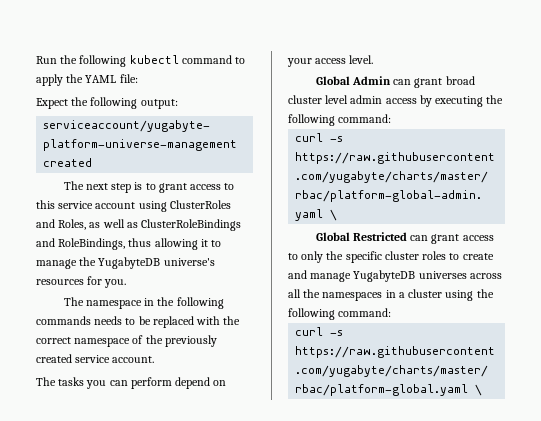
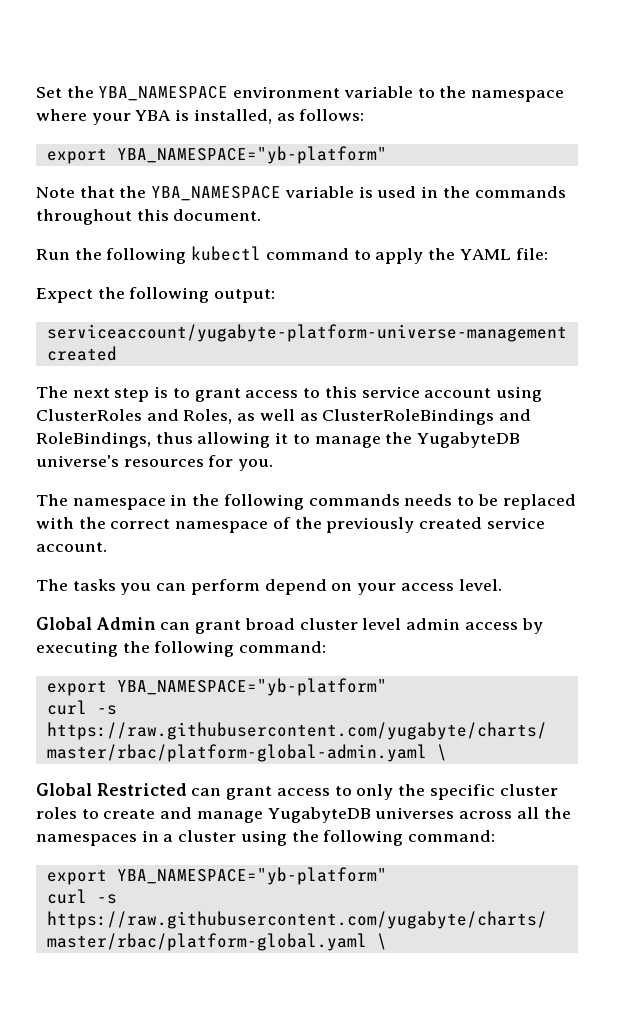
(36, 60) none -> [36,86,565,102] [36,109,365,125] [46,146,387,164] [36,186,566,201] [36,209,262,225] Set the YBA_NAMESPACE environment variable to the namespace where your YBA is installed, as follows: // export YBA_NAMESPACE="yb-platform" // Note that the YBA_NAMESPACE variable is used in the commands throughout this document. //
(392, 118) none -> [46,678,387,696] // export YBA_NAMESPACE="yb-platform"
(392, 312) none -> [46,867,387,885] // export YBA_NAMESPACE="yb-platform"

